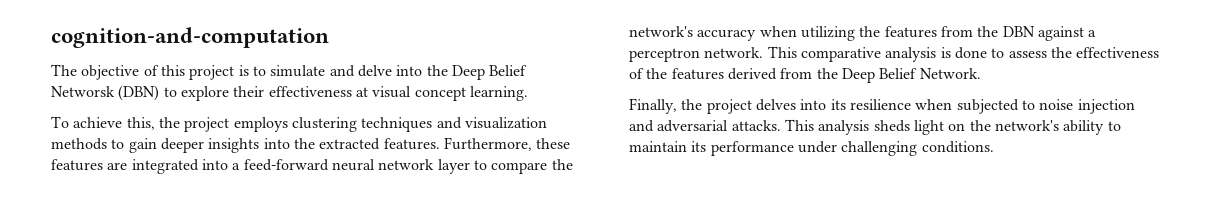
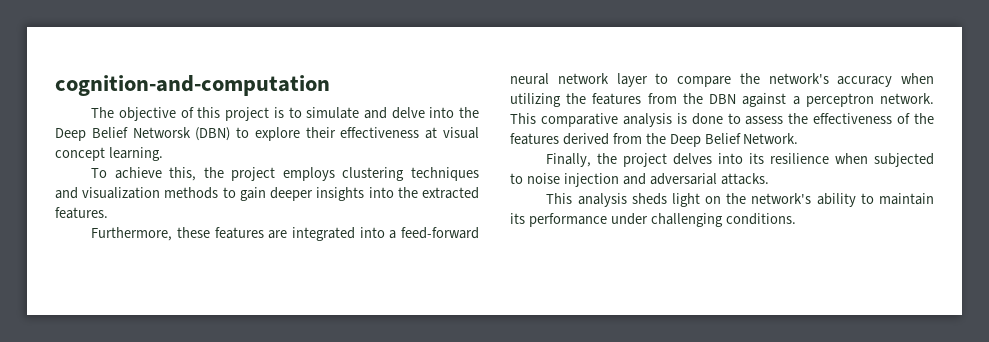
(440, 144) none -> (108, 213) //
(781, 125) none -> (769, 179) //

